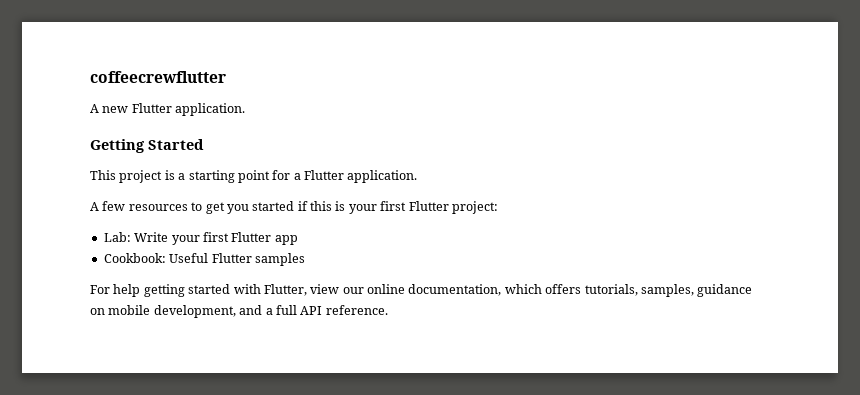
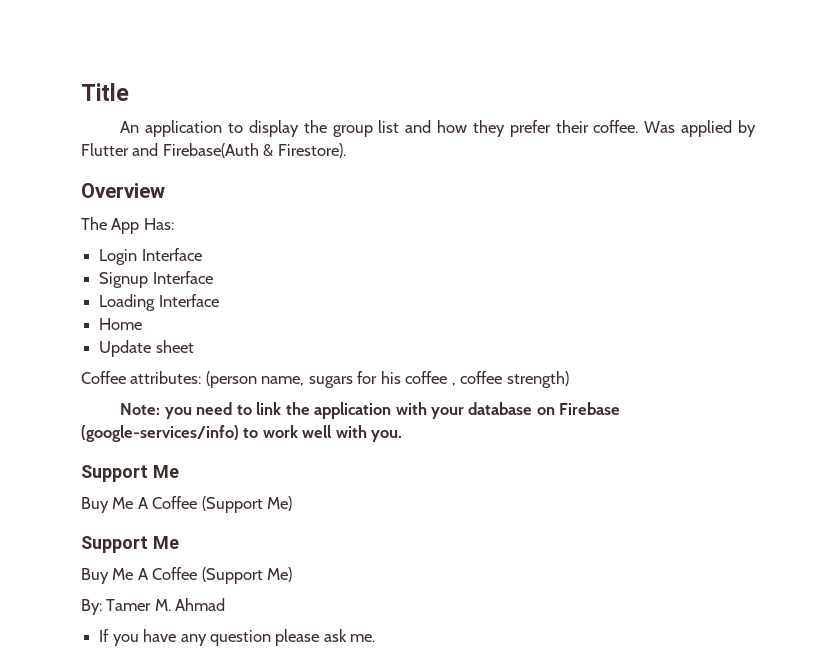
[90,71,226,83] [90,103,246,116] [90,139,204,153] [90,170,418,183] [90,201,498,214] [103,232,298,245] [103,253,305,266] [90,284,753,297] [90,305,388,318] coffeecrewflutter // A new Flutter application. // Getting Started // This project is a starting point for a Flutter application. // A few resources to get you started if this is your first Flutter project: // Lab: Write your first Flutter app // Cookbook: Useful Flutter samples // For help getting started with Flutter, view our online documentation, which offers tutorials, samples, guidance on mobile development, and a full API reference. -> [81,83,129,101] [120,120,757,137] [81,143,346,158] [81,183,165,198] [81,217,174,234] [99,248,202,265] [99,271,213,288] [99,294,219,311] [99,318,143,330] [99,340,194,357] [81,371,569,388] [120,402,621,419] [81,425,403,442] [81,465,179,482] [81,496,293,513] [81,536,179,553] [81,567,293,584] [81,598,226,615] [99,629,376,646] Title // An application to display the group list and how they prefer their coffee. Was applied by Flutter and Firebase(Auth & Firestore). // Overview // The App Has: // Login Interface // Signup Interface // Loading Interface // Home // Update sheet // Coffee attributes: (person name, sugars for his coffee , coffee strength) // Note: you need to link the application with your database on Firebase (google-services/info) to work well with you. // Support Me // Buy Me A Coffee (Support Me) // Support Me // Buy Me A Coffee (Support Me) // By: Tamer M. Ahmad // If you have any question please ask me.

